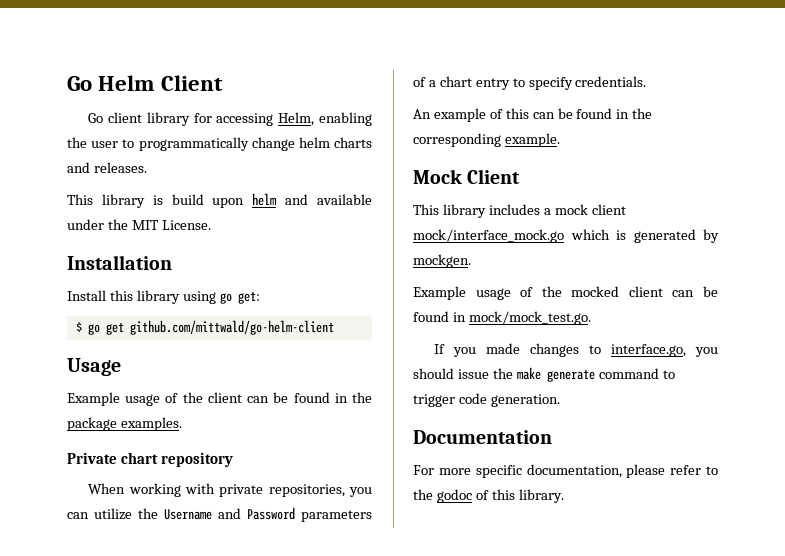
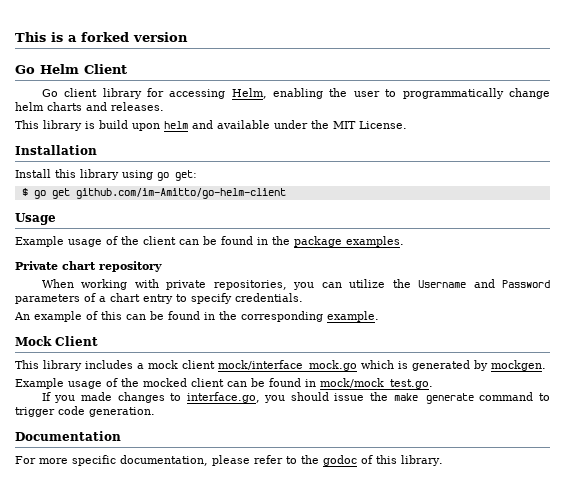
(67, 83) none -> [15,32,188,42] This is a forked version //
[129,320,334,335] github.com/mittwald/go-helm-client -> [75,188,286,199] github.com/im-Amitto/go-helm-client

